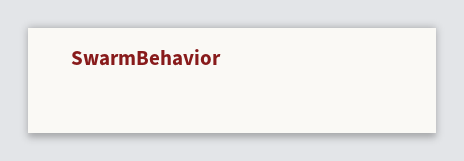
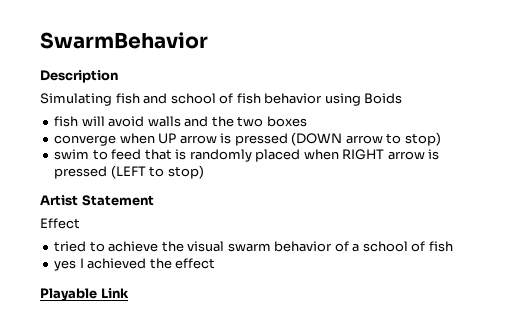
(221, 57) none -> [40,70,118,83] [40,93,403,106] [54,116,307,127] [54,132,441,146] [54,149,440,162] [54,165,204,179] [40,195,154,206] [40,218,80,229] [54,241,453,252] [54,258,216,271] [40,288,129,301] // Description // Simulating fish and school of fish behavior using Boids // fish will avoid walls and the two boxes // converge when UP arrow is pressed (DOWN arrow to stop) // swim to feed that is randomly placed when RIGHT arrow is pressed (LEFT to stop) // Artist Statement // Effect // tried to achieve the visual swarm behavior of a school of fish // yes I achieved the effect // Playable Link

